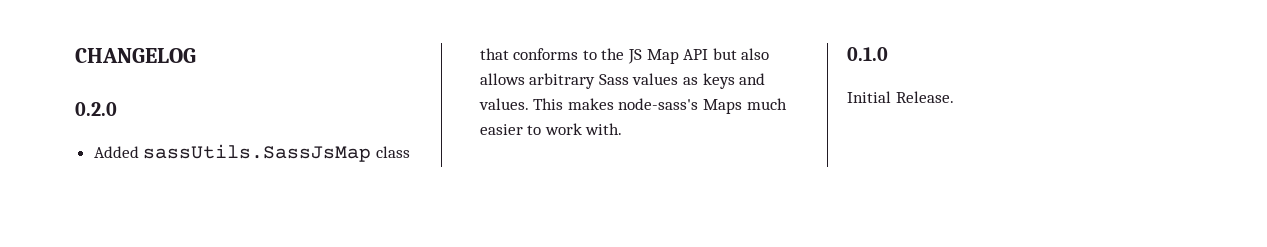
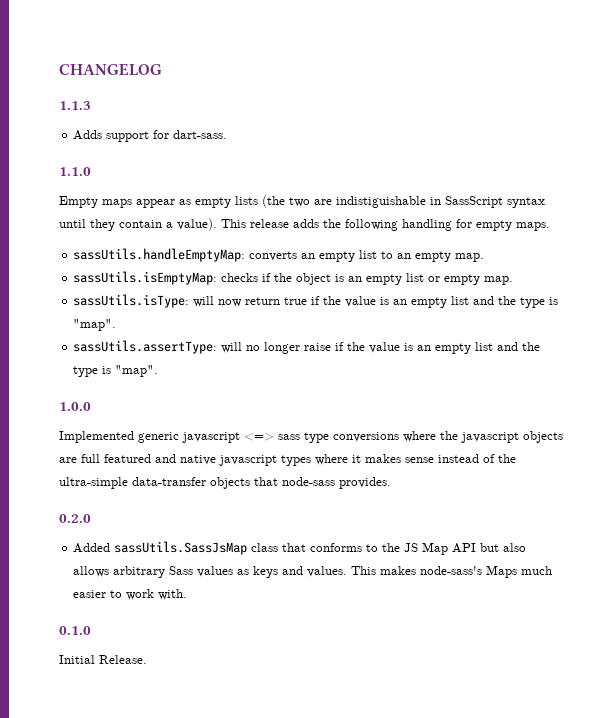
(196, 55) none -> [59,101,91,110] [73,130,228,142] [59,167,91,176] [59,195,545,208] [59,218,550,231] [73,248,485,262] [73,271,514,285] [73,294,559,308] [73,319,117,331] [73,340,541,354] [73,365,159,377] [59,402,91,411] [59,431,563,443] [59,454,516,466] [59,477,391,489] // 1.1.3 // Adds support for dart-sass. // 1.1.0 // Empty maps appear as empty lists (the two are indistiguishable in SassScript syntax until they contain a value). This release adds the following handling for empty maps. // sassUtils.handleEmptyMap: converts an empty list to an empty map. // sassUtils.isEmptyMap: checks if the object is an empty list or empty map. // sassUtils.isType: will now return true if the value is an empty list and the type is "map". // sassUtils.assertType: will no longer raise if the value is an empty list and the type is "map". // 1.0.0 // Implemented generic javascript <=> sass type conversions where the javascript objects are full featured and native javascript types where it makes sense instead of the ultra-simple data-transfer objects that node-sass provides.

